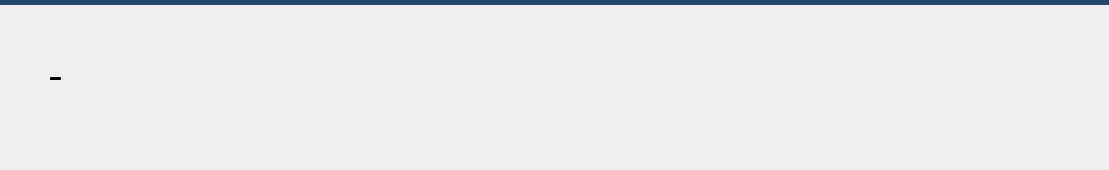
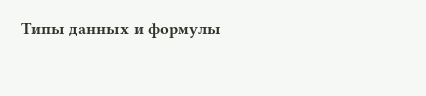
[48,77,63,88] - -> [21,22,221,38] Типы данных и формулы

